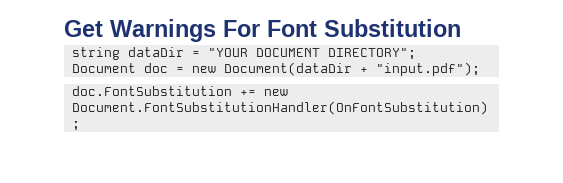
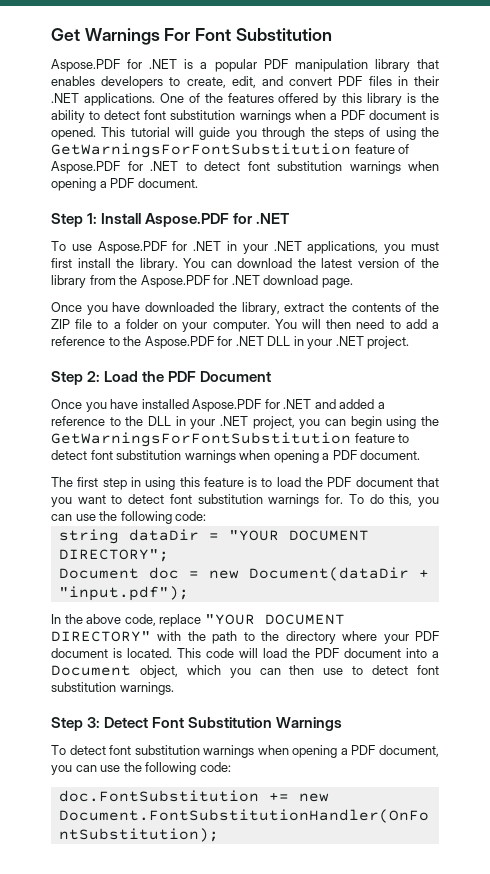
(461, 28) none -> [51,59,439,72] [51,76,439,89] [51,93,440,106] [51,110,440,123] [51,127,440,140] [51,143,410,158] [51,161,439,174] [51,178,198,191] [51,213,291,227] [51,241,440,254] [51,258,439,271] [51,275,353,288] [51,302,439,315] [51,319,440,332] [51,336,410,349] [51,371,272,385] [51,399,385,412] [51,416,440,429] [51,432,410,447] [51,450,421,463] [51,477,440,490] [51,494,440,507] [51,511,207,524] // Aspose.PDF for .NET is a popular PDF manipulation library that enables developers to create, edit, and convert PDF files in their .NET applications. One of the features offered by this library is the ability to detect font substitution warnings when a PDF document is opened. This tutorial will guide you through the steps of using the GetWarningsForFontSubstitution feature of Aspose.PDF for .NET to detect font substitution warnings when opening a PDF document. // Step 1: Install Aspose.PDF for .NET // To use Aspose.PDF for .NET in your .NET applications, you must first install the library. You can download the latest version of the library from the Aspose.PDF for .NET download page. // Once you have downloaded the library, extract the contents of the ZIP file to a folder on your computer. You will then need to add a reference to the Aspose.PDF for .NET DLL in your .NET project. // Step 2: Load the PDF Document // Once you have installed Aspose.PDF for .NET and added a reference to the DLL in your .NET project, you can begin using the GetWarningsForFontSubstitution feature to detect font substitution warnings when opening a PDF document. // The first step in using this feature is to load the PDF document that you want to detect font substitution warnings for. To do this, you can use the following code:
(480, 69) none -> [51,614,345,627] [51,631,439,644] [51,648,439,658] [51,665,440,678] [51,682,174,695] [51,717,343,731] [51,745,439,758] [51,762,231,775] // In the above code, replace "YOUR DOCUMENT DIRECTORY" with the path to the directory where your PDF document is located. This code will load the PDF document into a Document object, which you can then use to detect font substitution warnings. // Step 3: Detect Font Substitution Warnings // To detect font substitution warnings when opening a PDF document, you can use the following code:

